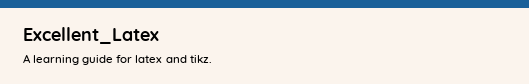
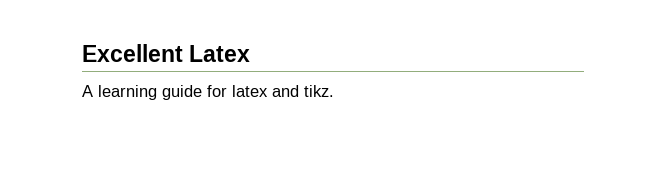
[23,27,159,44] Excellent_Latex -> [82,44,251,62] Excellent Latex

